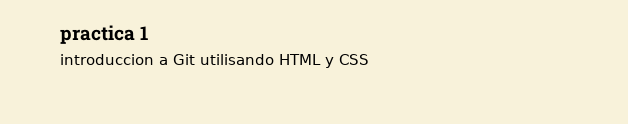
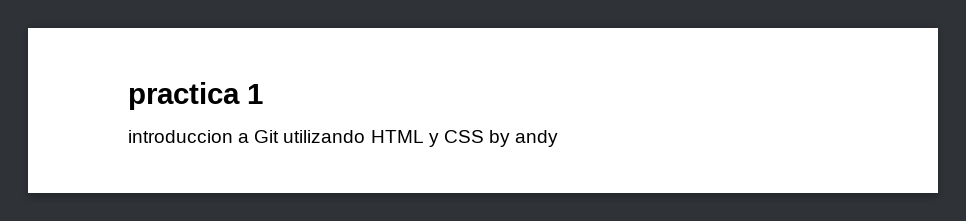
[200,54,274,65] utilisando -> [283,130,366,143] utilizando
(369, 59) none -> [488,130,559,147] by andy

